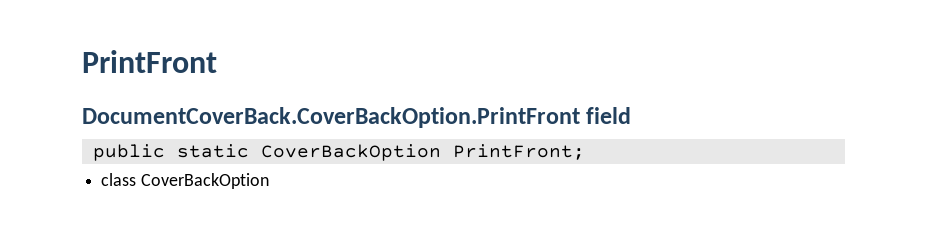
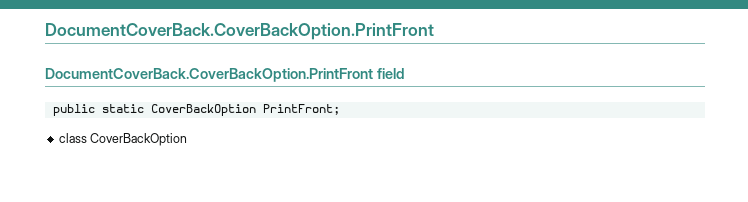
[82,50,217,73] PrintFront -> [45,23,434,40] DocumentCoverBack.CoverBackOption.PrintFront

